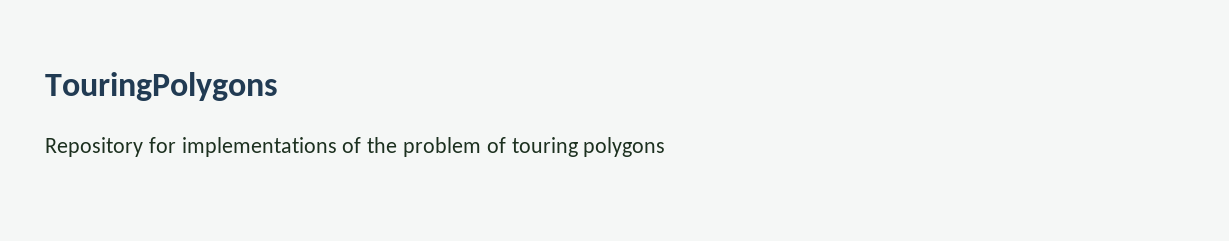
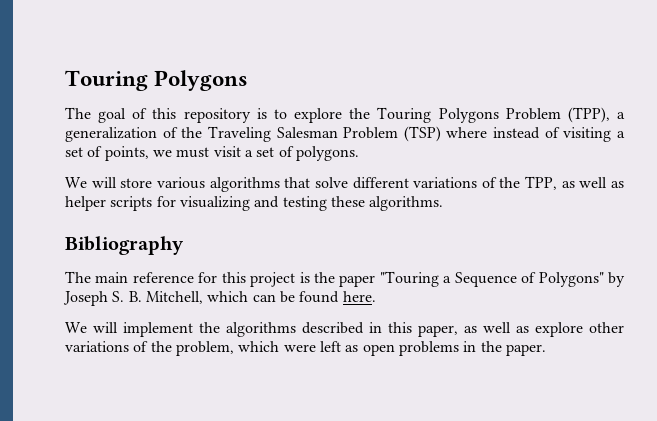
[45,72,278,101] [45,137,666,157] TouringPolygons // Repository for implementations of the problem of touring polygons -> [65,70,249,91] [65,107,625,123] [65,126,625,142] [65,146,359,161] [65,176,625,192] [65,196,444,211] [65,236,184,255] [65,271,626,287] [63,291,376,306] [65,322,624,337] [65,341,546,356] Touring Polygons // The goal of this repository is to explore the Touring Polygons Problem (TPP), a generalization of the Traveling Salesman Problem (TSP) where instead of visiting a set of points, we must visit a set of polygons. // We will store various algorithms that solve different variations of the TPP, as well as helper scripts for visualizing and testing these algorithms. // Bibliography // The main reference for this project is the paper "Touring a Sequence of Polygons" by Joseph S. B. Mitchell, which can be found here. // We will implement the algorithms described in this paper, as well as explore other variations of the problem, which were left as open problems in the paper.

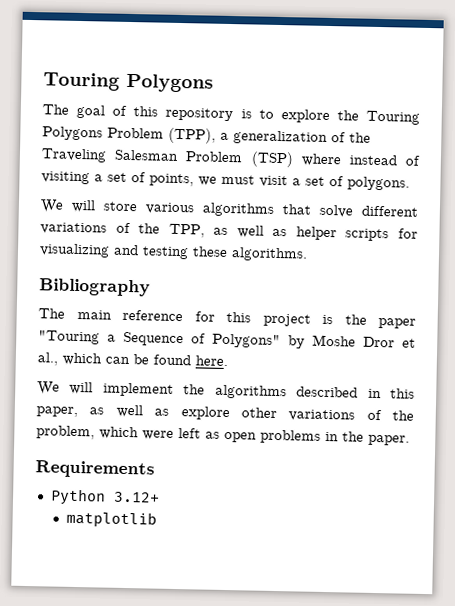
[63,291,203,306] Joseph S. B. Mitchell, -> [312,334,416,348] [37,352,58,366] Moshe Dror et al.,
(546, 350) none -> [35,460,155,479] [49,488,160,506] [66,510,158,528] // Requirements // Python 3.12+ // matplotlib

